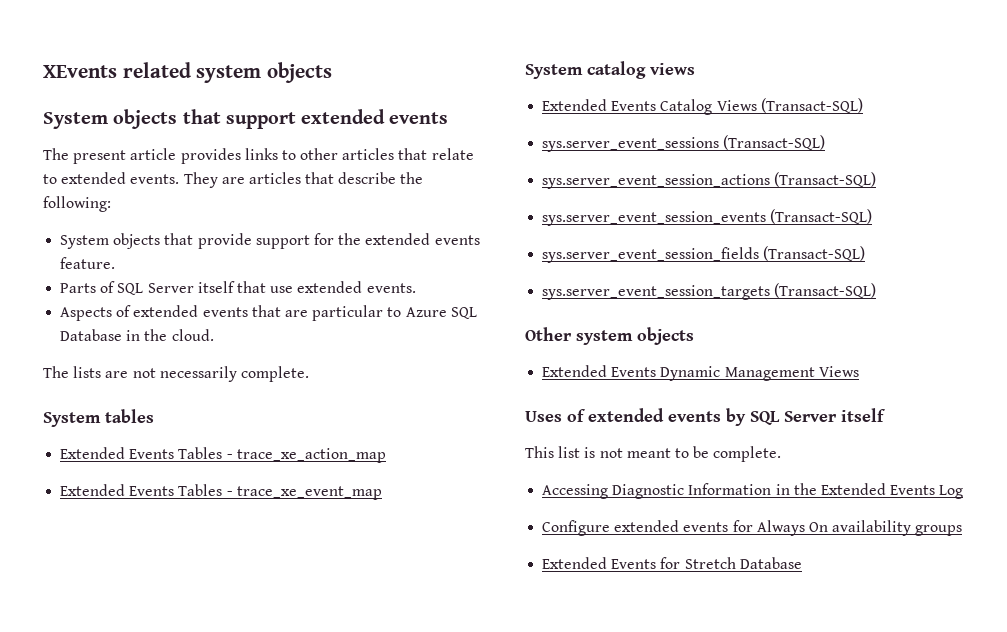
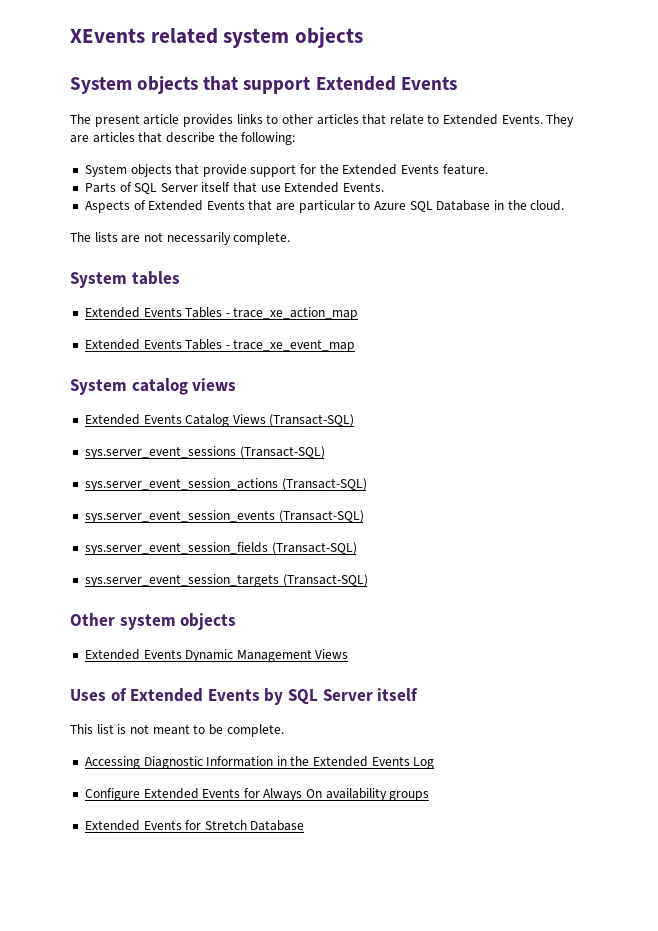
[301,109,449,124] extended events -> [315,76,457,91] Extended Events
[61,172,180,184] extended events. -> [443,114,543,125] Extended Events.
[365,233,480,245] extended events -> [342,164,440,175] Extended Events
[297,281,416,293] extended events. -> [284,182,385,193] Extended Events.
[133,305,248,317] extended events -> [148,200,245,211] Extended Events
[588,408,721,422] extended events -> [130,688,260,702] Extended Events
[614,520,729,532] extended events -> [143,788,241,799] Extended Events

